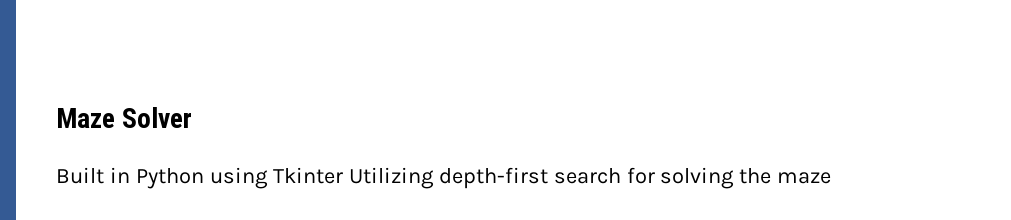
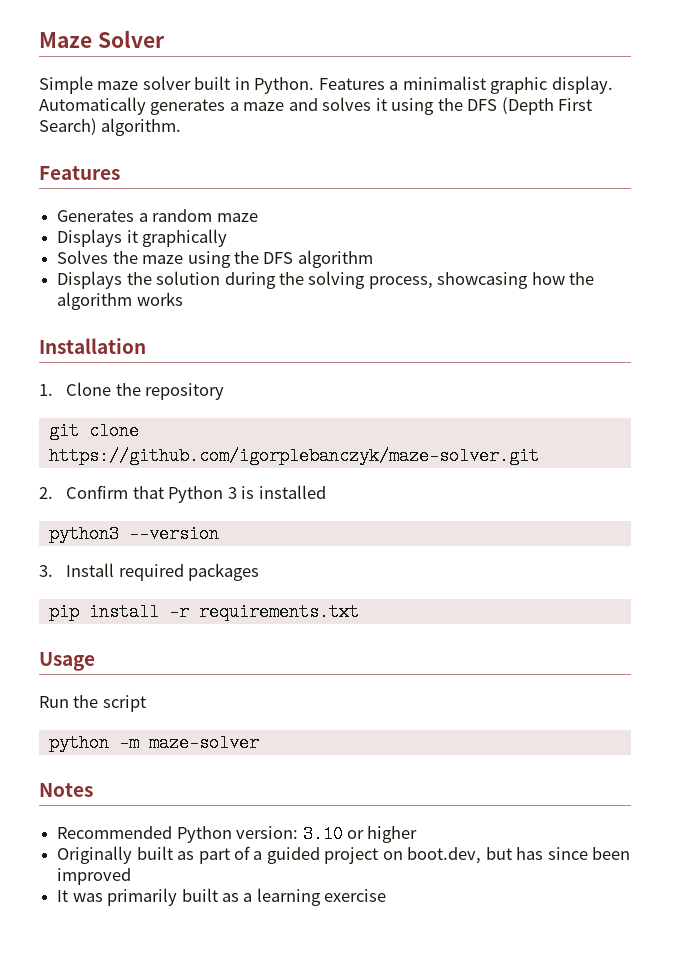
[56,167,832,189] Built in Python using Tkinter Utilizing depth-first search for solving the maze -> [39,76,613,94] [39,97,593,115] [39,118,182,136] [39,166,120,180] [57,209,258,222] [57,229,228,247] [57,250,373,268] [57,271,595,289] [57,292,183,310] [39,338,146,354] [39,382,225,400] [48,422,139,440] [48,447,539,465] [39,485,326,503] [48,525,219,543] [39,563,260,581] [48,603,359,621] [39,652,95,671] [39,695,146,712] [48,734,259,752] [39,783,93,797] [57,825,418,843] [57,846,631,864] [57,868,132,885] [57,888,387,906] Simple maze solver built in Python. Features a minimalist graphic display. Automatically generates a maze and solves it using the DFS (Depth First Search) algorithm. // Features // Generates a random maze // Displays it graphically // Solves the maze using the DFS algorithm // Displays the solution during the solving process, showcasing how the algorithm works // Installation // 1. Clone the repository // git clone https://github.com/igorplebanczyk/maze-solver.git // 2. Confirm that Python 3 is installed // python3 --version // 3. Install required packages // pip install -r requirements.txt // Usage // Run the script // python -m maze-solver // Notes // Recommended Python version: 3.10 or higher // Originally built as part of a guided project on boot.dev, but has since been improved // It was primarily built as a learning exercise

